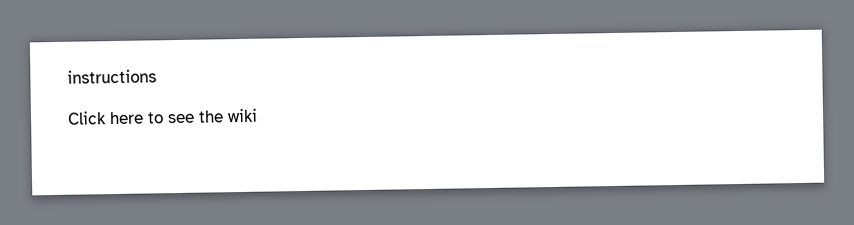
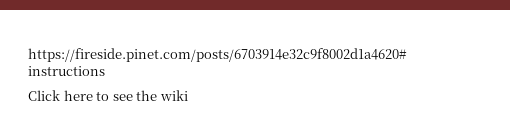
(67, 76) none -> [28,48,407,62] https://fireside.pinet.com/posts/6703914e32c9f8002d1a4620#

